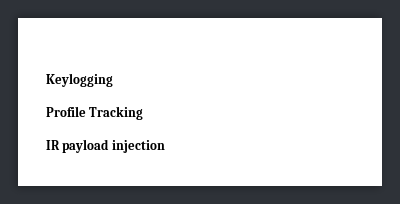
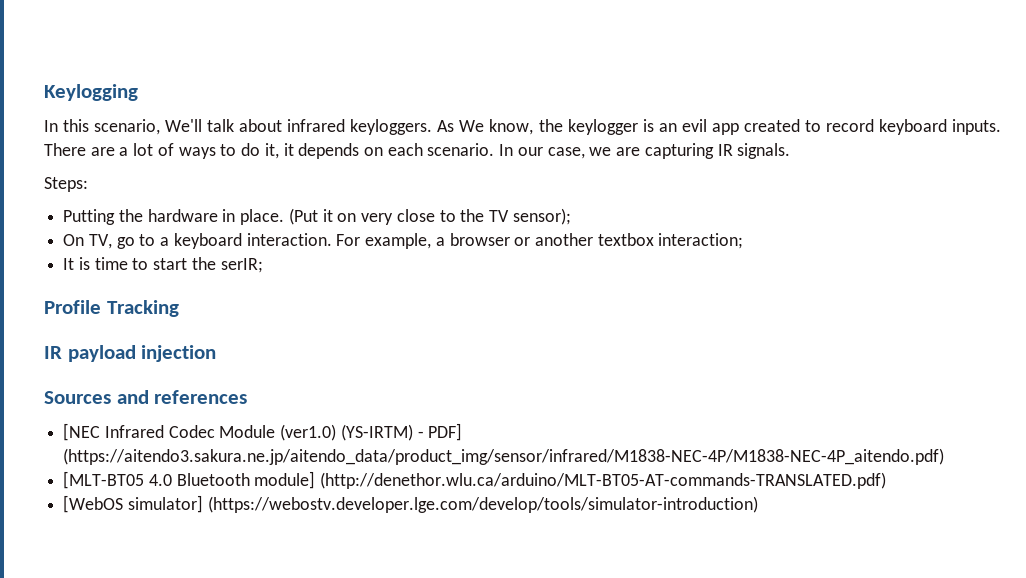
(113, 80) none -> [44,119,1001,135] [44,143,791,159] [44,177,88,192] [63,208,571,225] [63,233,744,249] [63,257,263,273] // In this scenario, We'll talk about infrared keyloggers. As We know, the keylogger is an evil app created to record keyboard inputs. There are a lot of ways to do it, it depends on each scenario. In our case, we are capturing IR signals. // Steps: // Putting the hardware in place. (Put it on very close to the TV sensor); // On TV, go to a keyboard interaction. For example, a browser or another textbox interaction; // It is time to start the serIR;
(165, 146) none -> [44,390,248,404] [63,423,463,441] [63,448,945,465] [63,471,887,489] [63,495,758,513] // Sources and references // [NEC Infrared Codec Module (ver1.0) (YS-IRTM) - PDF] (https://aitendo3.sakura.ne.jp/aitendo_data/product_img/sensor/infrared/M1838-NEC-4P/M1838-NEC-4P_aitendo.pdf) // [MLT-BT05 4.0 Bluetooth module] (http://denethor.wlu.ca/arduino/MLT-BT05-AT-commands-TRANSLATED.pdf) // [WebOS simulator] (https://webostv.developer.lge.com/develop/tools/simulator-introduction)

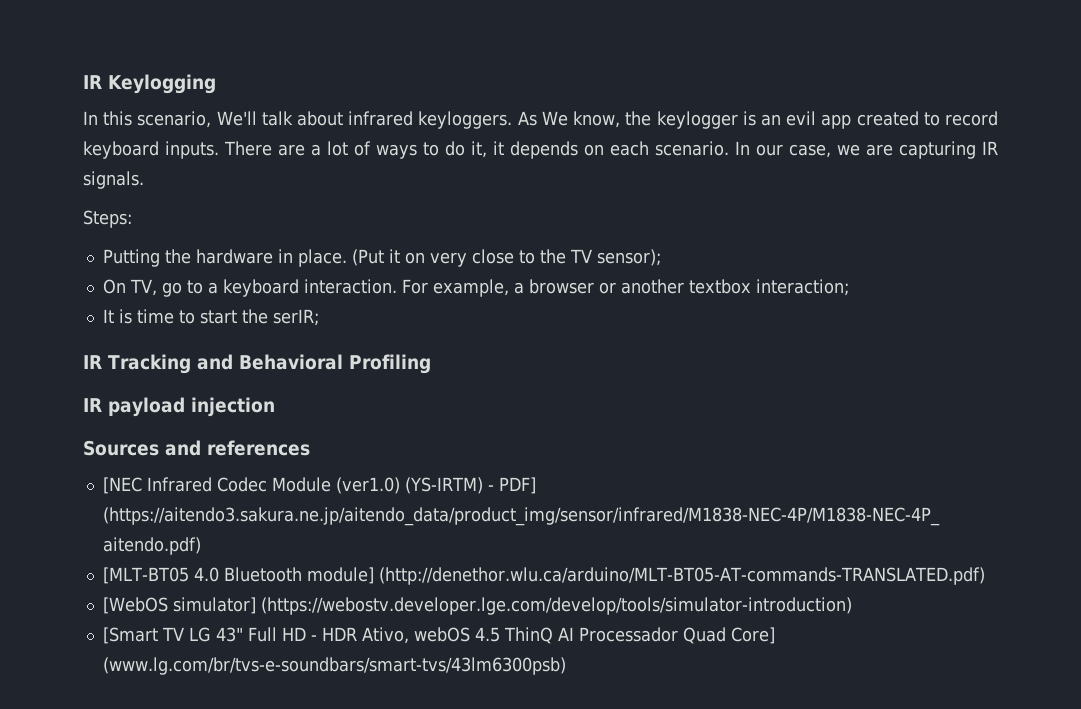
(44, 92) none -> [83,75,102,89] IR
[44,300,101,314] Profile -> [83,355,102,369] IR
(179, 308) none -> [196,354,431,374] and Behavioral Profiling
(758, 504) none -> [102,627,775,644] [102,657,566,675] // [Smart TV LG 43" Full HD - HDR Ativo, webOS 4.5 ThinQ AI Processador Quad Core] (www.lg.com/br/tvs-e-soundbars/smart-tvs/43lm6300psb)

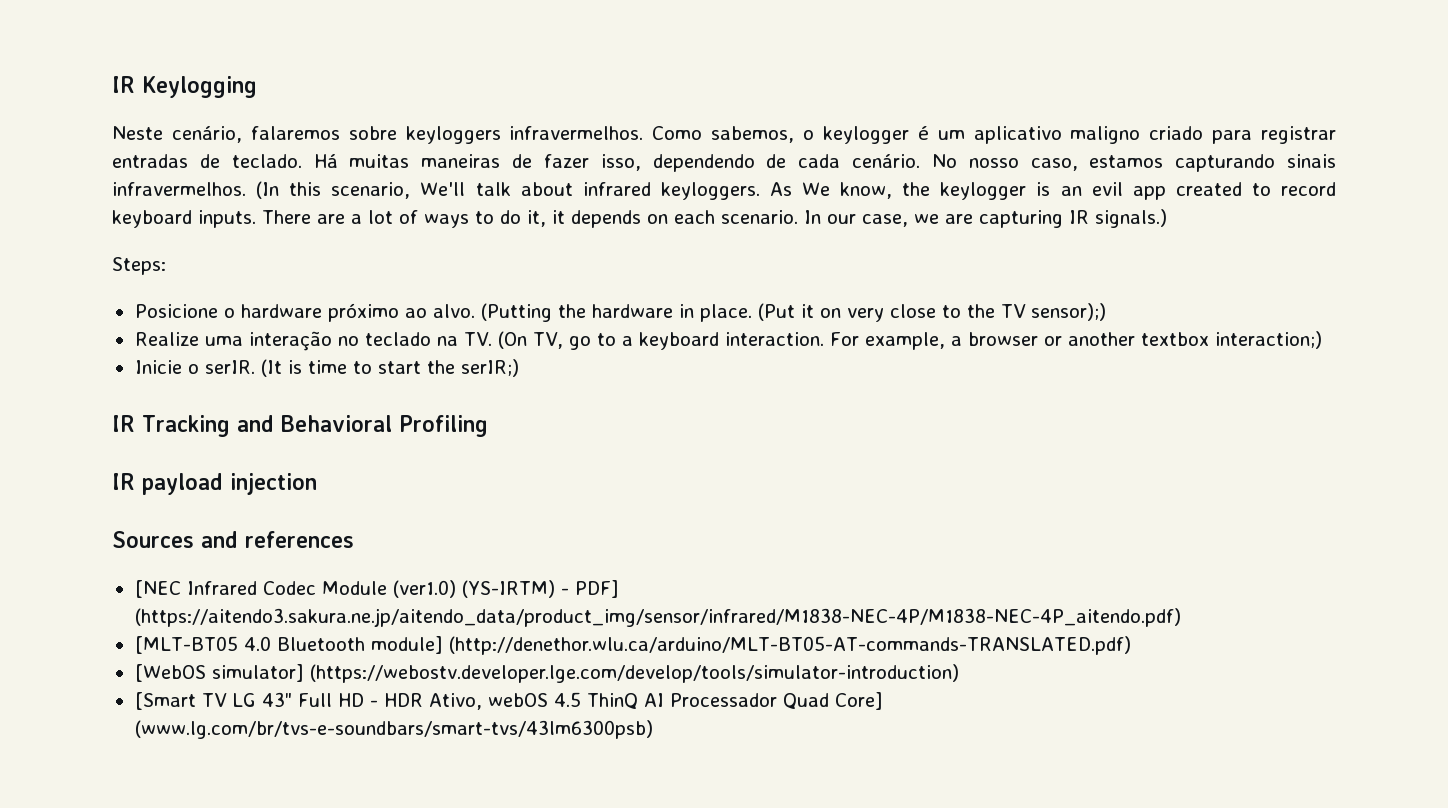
[83,111,98,125] In -> [112,126,1336,144] [112,154,1336,172] [112,181,280,199] Neste cenário, falaremos sobre keyloggers infravermelhos. Como sabemos, o keylogger é um aplicativo maligno criado para registrar entradas de teclado. Há muitas maneiras de fazer isso, dependendo de cada cenário. No nosso caso, estamos capturando sinais infravermelhos. (In
[83,171,144,189] signals. -> [1095,209,1167,228] signals.)
[102,249,160,267] Putting -> [134,303,552,322] Posicione o hardware próximo ao alvo. (Putting
[596,249,661,266] [102,279,126,294] sensor); // On -> [1030,303,1106,321] [134,331,527,351] sensor);) // Realize uma interação no teclado na TV. (On
[755,279,849,296] [102,309,114,323] interaction; // It -> [1214,331,1322,349] [134,359,282,377] interaction;) // Inicie o serIR. (It
[272,309,319,326] serIR; -> [460,359,519,377] serIR;)

